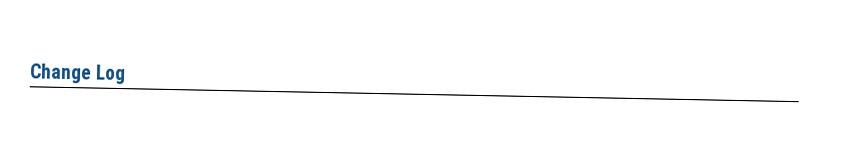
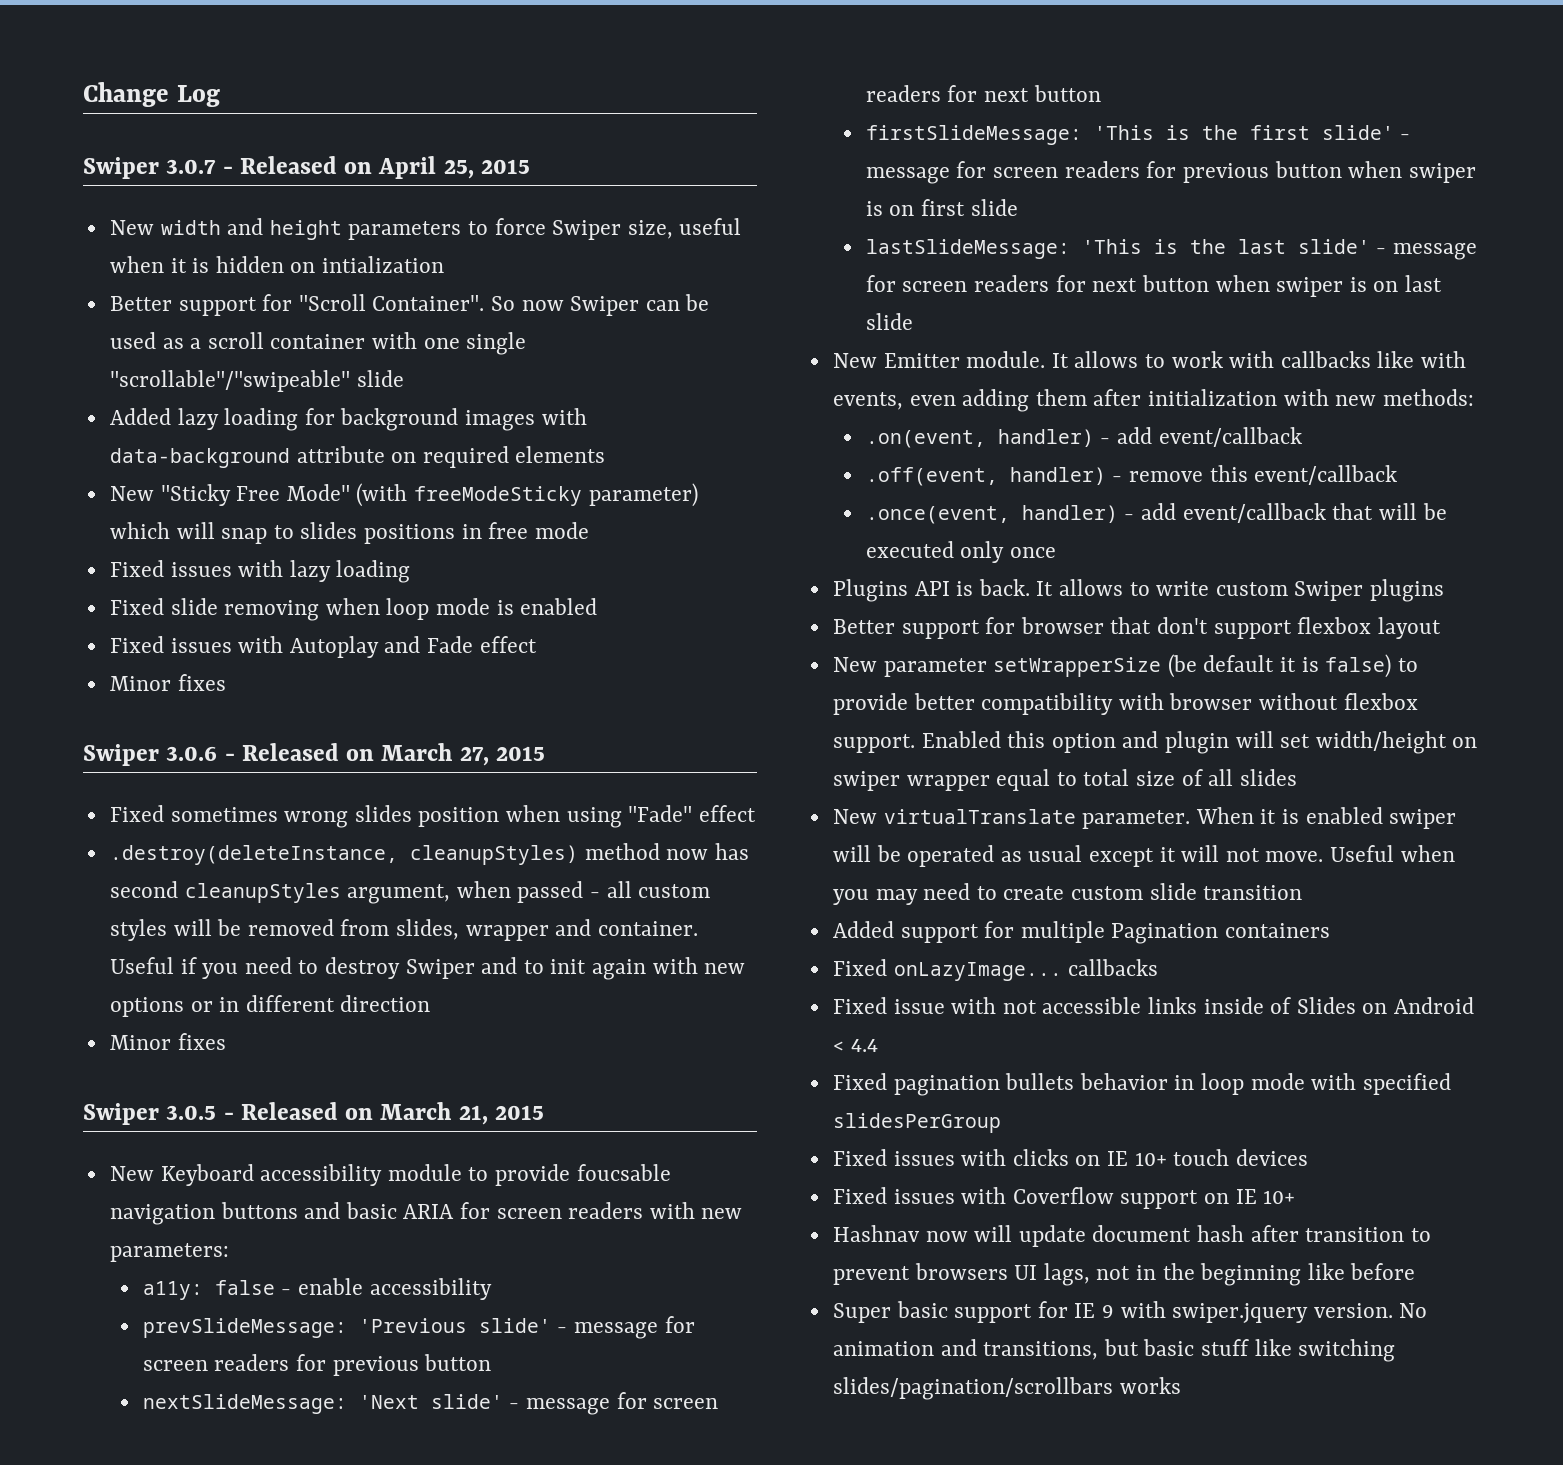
(127, 74) none -> [83,156,531,179] [109,218,742,240] [109,256,445,273] [109,294,710,316] [109,332,527,355] [109,370,404,392] [109,408,587,431] [109,446,606,468] [109,483,698,507] [109,522,589,544] [109,560,411,583] [109,598,598,621] [109,636,537,658] [109,674,226,691] [83,743,546,766] [109,805,756,828] [109,843,749,865] [109,881,711,904] [109,919,698,941] [109,957,746,980] [109,995,431,1017] [109,1033,226,1050] [83,1102,545,1125] [109,1164,671,1186] [109,1202,743,1225] [109,1243,229,1262] [142,1278,492,1300] [142,1316,695,1339] [142,1354,492,1376] [142,1392,719,1415] [865,85,1101,102] [865,125,1411,145] [865,161,1476,184] [865,199,1018,216] [865,239,1478,260] [865,275,1442,297] [865,313,913,330] [832,351,1467,368] [832,389,1474,412] [865,427,1302,448] [865,465,1398,486] [865,503,1447,524] [865,541,1057,563] [832,579,1445,602] [832,617,1441,639] [832,654,1418,678] [832,693,1418,715] [832,731,1478,754] [832,769,1297,791] [832,807,1457,829] [832,845,1455,867] [832,883,1303,905] [832,921,1331,944] [832,959,1159,981] [832,997,1475,1014] [832,1039,878,1052] [832,1073,1451,1096] [832,1113,1001,1133] [832,1149,1308,1166] [832,1187,1296,1209] [832,1225,1431,1247] [832,1263,1416,1286] [832,1301,1428,1323] [832,1339,1396,1362] [832,1377,1181,1400] // Swiper 3.0.7 - Released on April 25, 2015 // New width and height parameters to force Swiper size, useful when it is hidden on intialization // Better support for "Scroll Container". So now Swiper can be used as a scroll container with one single "scrollable"/"swipeable" slide // Added lazy loading for background images with data-background attribute on required elements // New "Sticky Free Mode" (with freeModeSticky parameter) which will snap to slides positions in free mode // Fixed issues with lazy loading // Fixed slide removing when loop mode is enabled // Fixed issues with Autoplay and Fade effect // Minor fixes // Swiper 3.0.6 - Released on March 27, 2015 // Fixed sometimes wrong slides position when using "Fade" effect // .destroy(deleteInstance, cleanupStyles) method now has second cleanupStyles argument, when passed - all custom styles will be removed from slides, wrapper and container. Useful if you need to destroy Swiper and to init again with new options or in different direction // Minor fixes // Swiper 3.0.5 - Released on March 21, 2015 // New Keyboard accessibility module to provide foucsable navigation buttons and basic ARIA for screen readers with new parameters: // a11y: false - enable accessibility // prevSlideMessage: 'Previous slide' - message for screen readers for previous button // nextSlideMessage: 'Next slide' - message for screen readers for next button // firstSlideMessage: 'This is the first slide' - message for screen readers for previous button when swiper is on first slide // lastSlideMessage: 'This is the last slide' - message for screen readers for next button when swiper is on last slide // New Emitter module. It allows to work with callbacks like with events, even adding them after initialization with new methods: // .on(event, handler) - add event/callback // .off(event, handler) - remove this event/callback // .once(event, handler) - add event/callback that will be executed only once // Plugins API is back. It allows to write custom Swiper plugins // Better support for browser that don't support flexbox layout // New parameter setWrapperSize (be default it is false) to provide better compatibility with browser without flexbox support. Enabled this option and plugin will set width/height on swiper wrapper equal to total size of all slides // New virtualTranslate parameter. When it is enabled swiper will be operated as usual except it will not move. Useful when you may need to create custom slide transition // Added support for multiple Pagination containers // Fixed onLazyImage... callbacks // Fixed issue with not accessible links inside of Slides on Android < 4.4 // Fixed pagination bullets behavior in loop mode with specified slidesPerGroup // Fixed issues with clicks on IE 10+ touch devices // Fixed issues with Coverflow support on IE 10+ // Hashnav now will update document hash after transition to prevent browsers UI lags, not in the beginning like before // Super basic support for IE 9 with swiper.jquery version. No animation and transitions, but basic stuff like switching slides/pagination/scrollbars works

